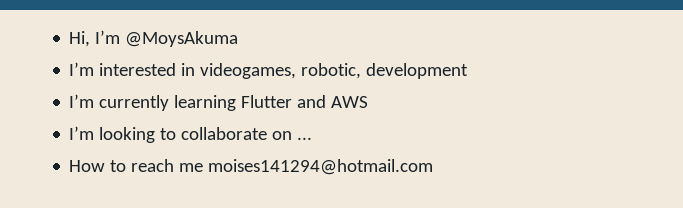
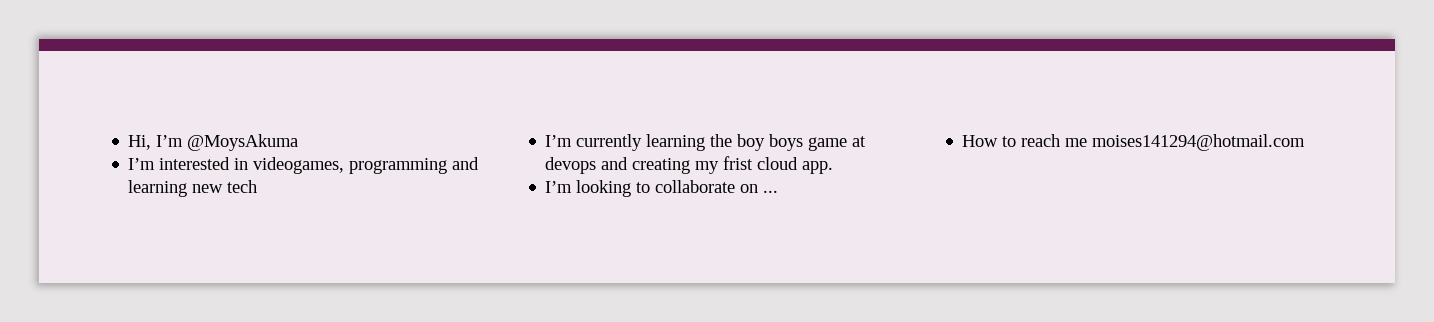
[301,63,469,79] [69,94,369,111] robotic, development // I’m currently learning Flutter and AWS -> [349,157,480,174] [128,180,258,197] [545,134,867,151] [545,156,834,174] programming and learning new tech // I’m currently learning the boy boys game at devops and creating my frist cloud app.

